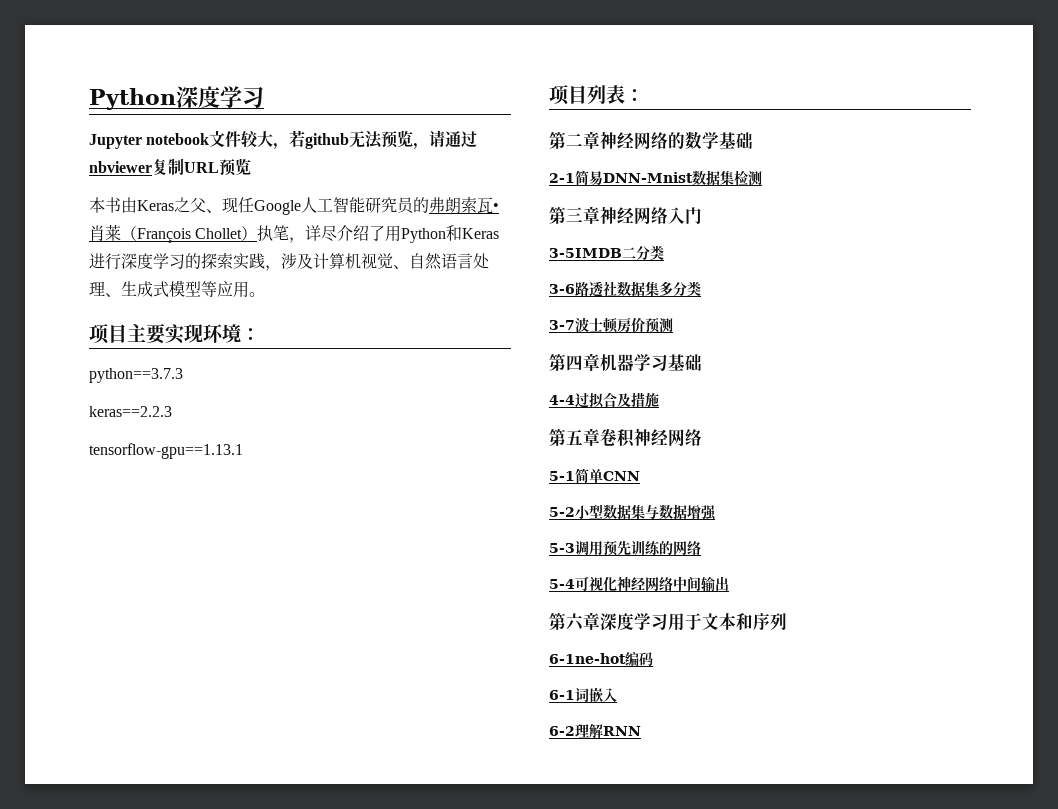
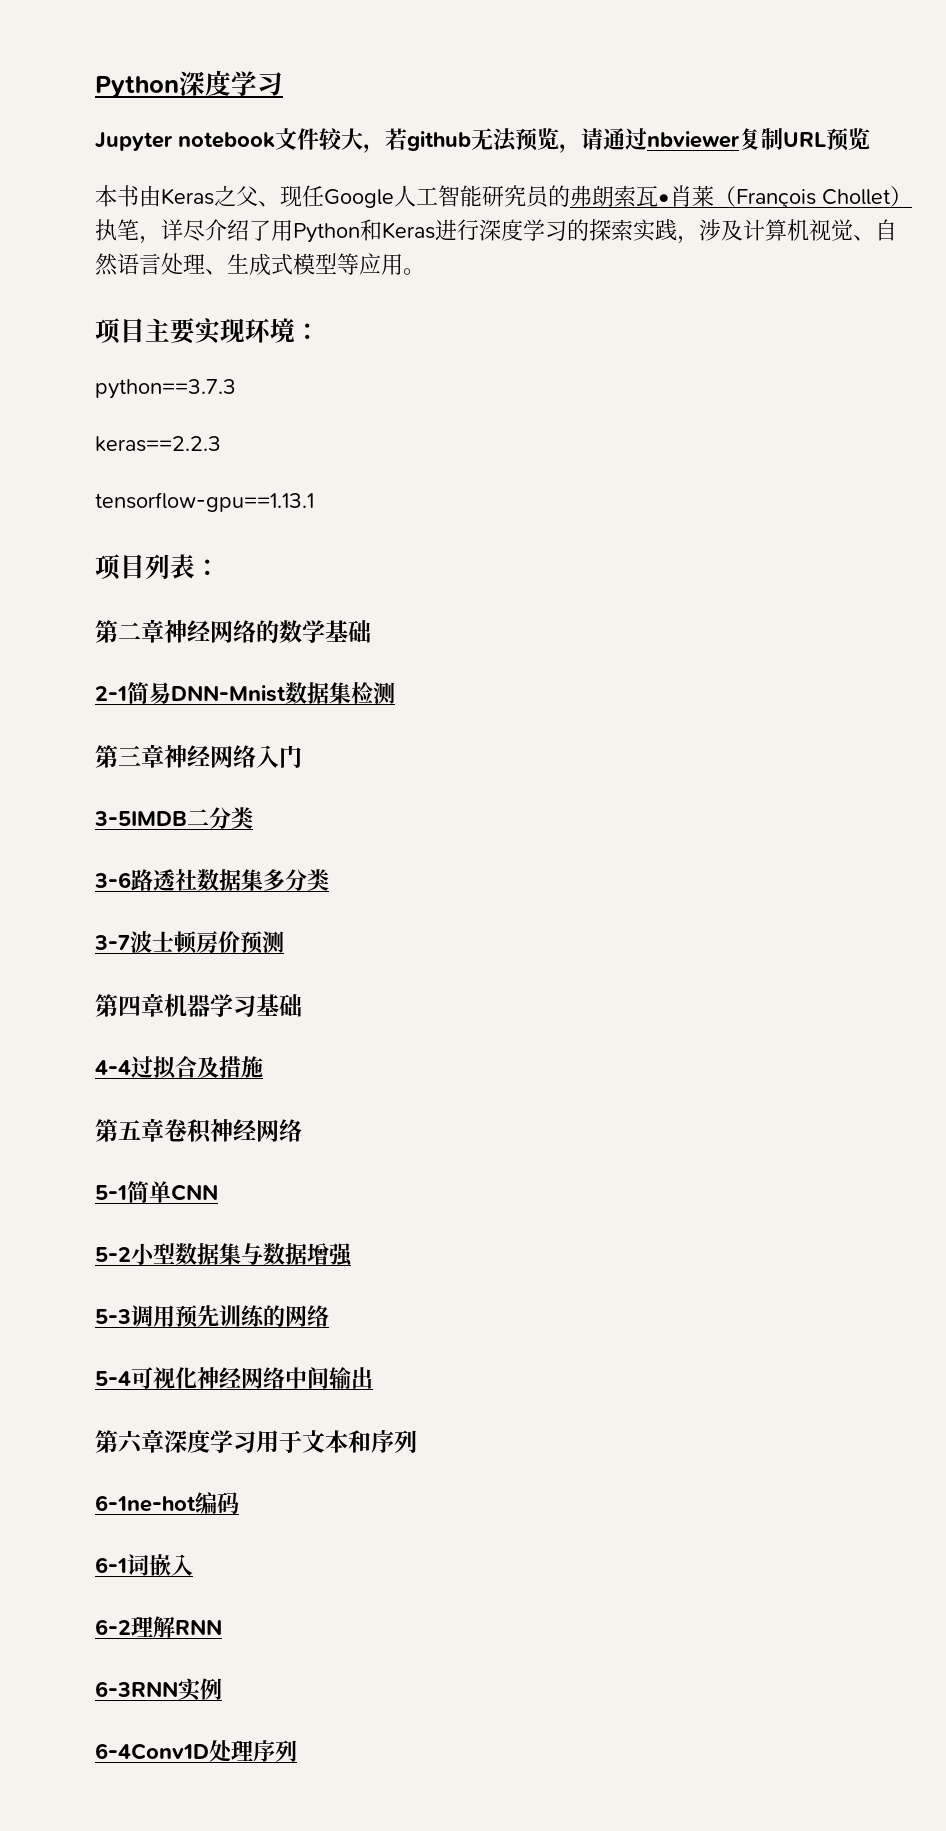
(641, 731) none -> [95,1678,222,1701] [95,1740,297,1762] // 6-3RNN实例 // 6-4Conv1D处理序列

